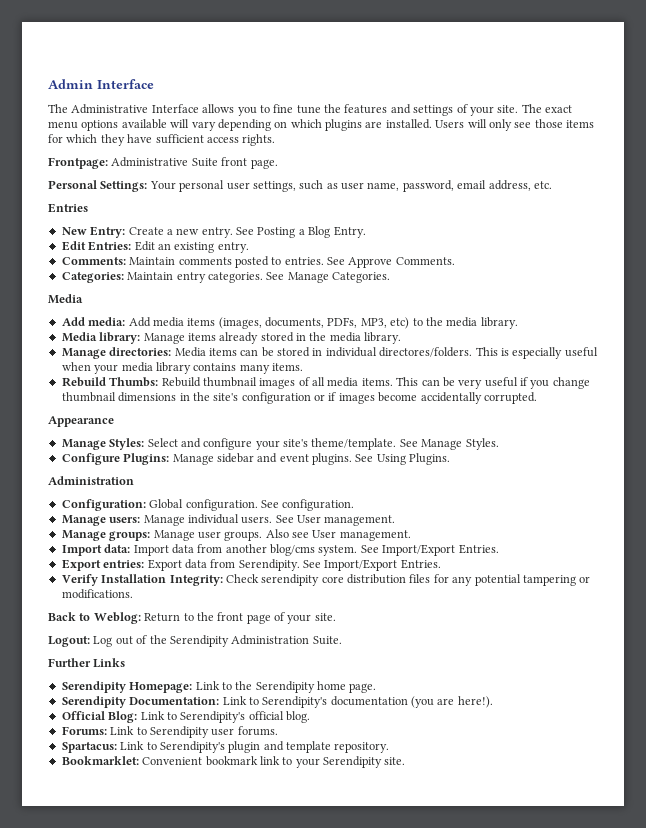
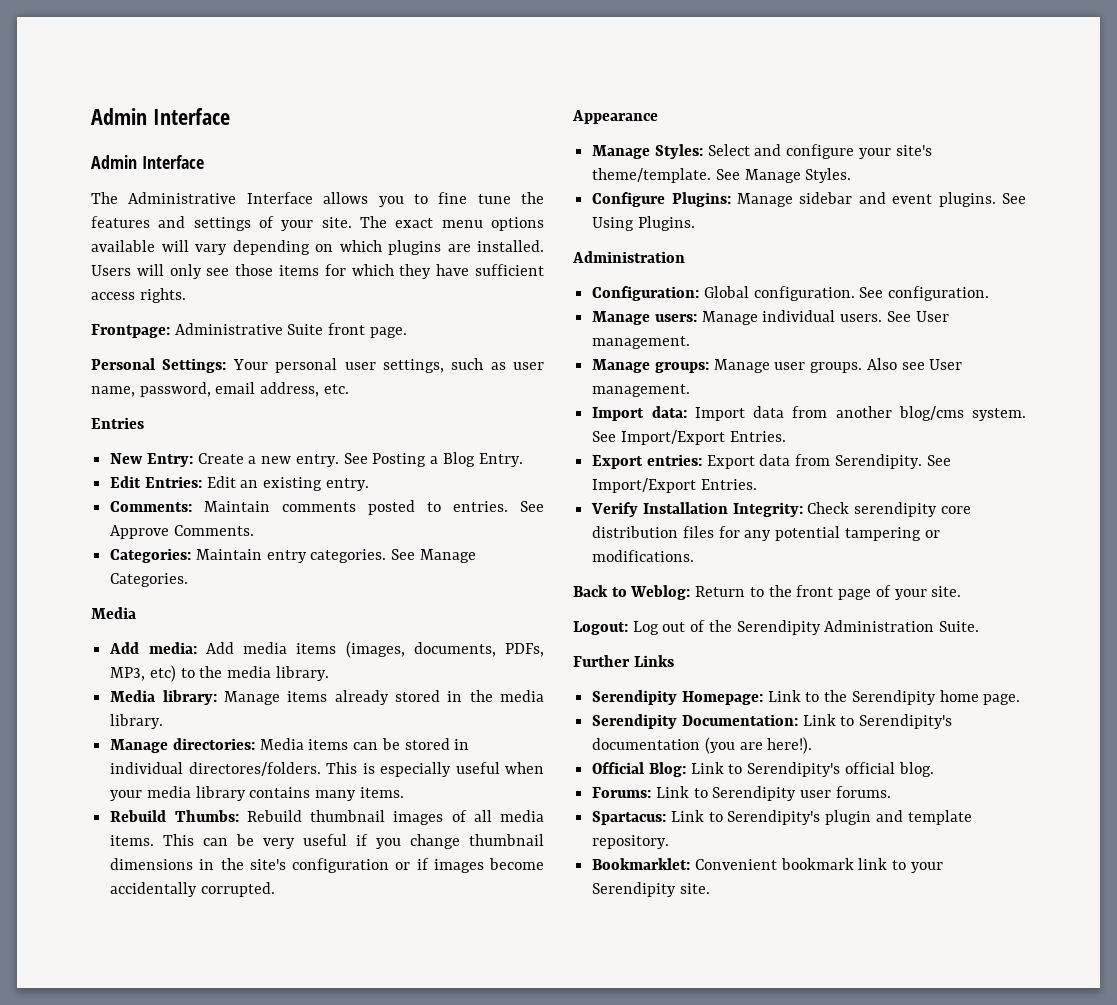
[48,79,154,89] Admin Interface -> [91,108,230,125] [91,155,204,169] Admin Interface // Admin Interface

